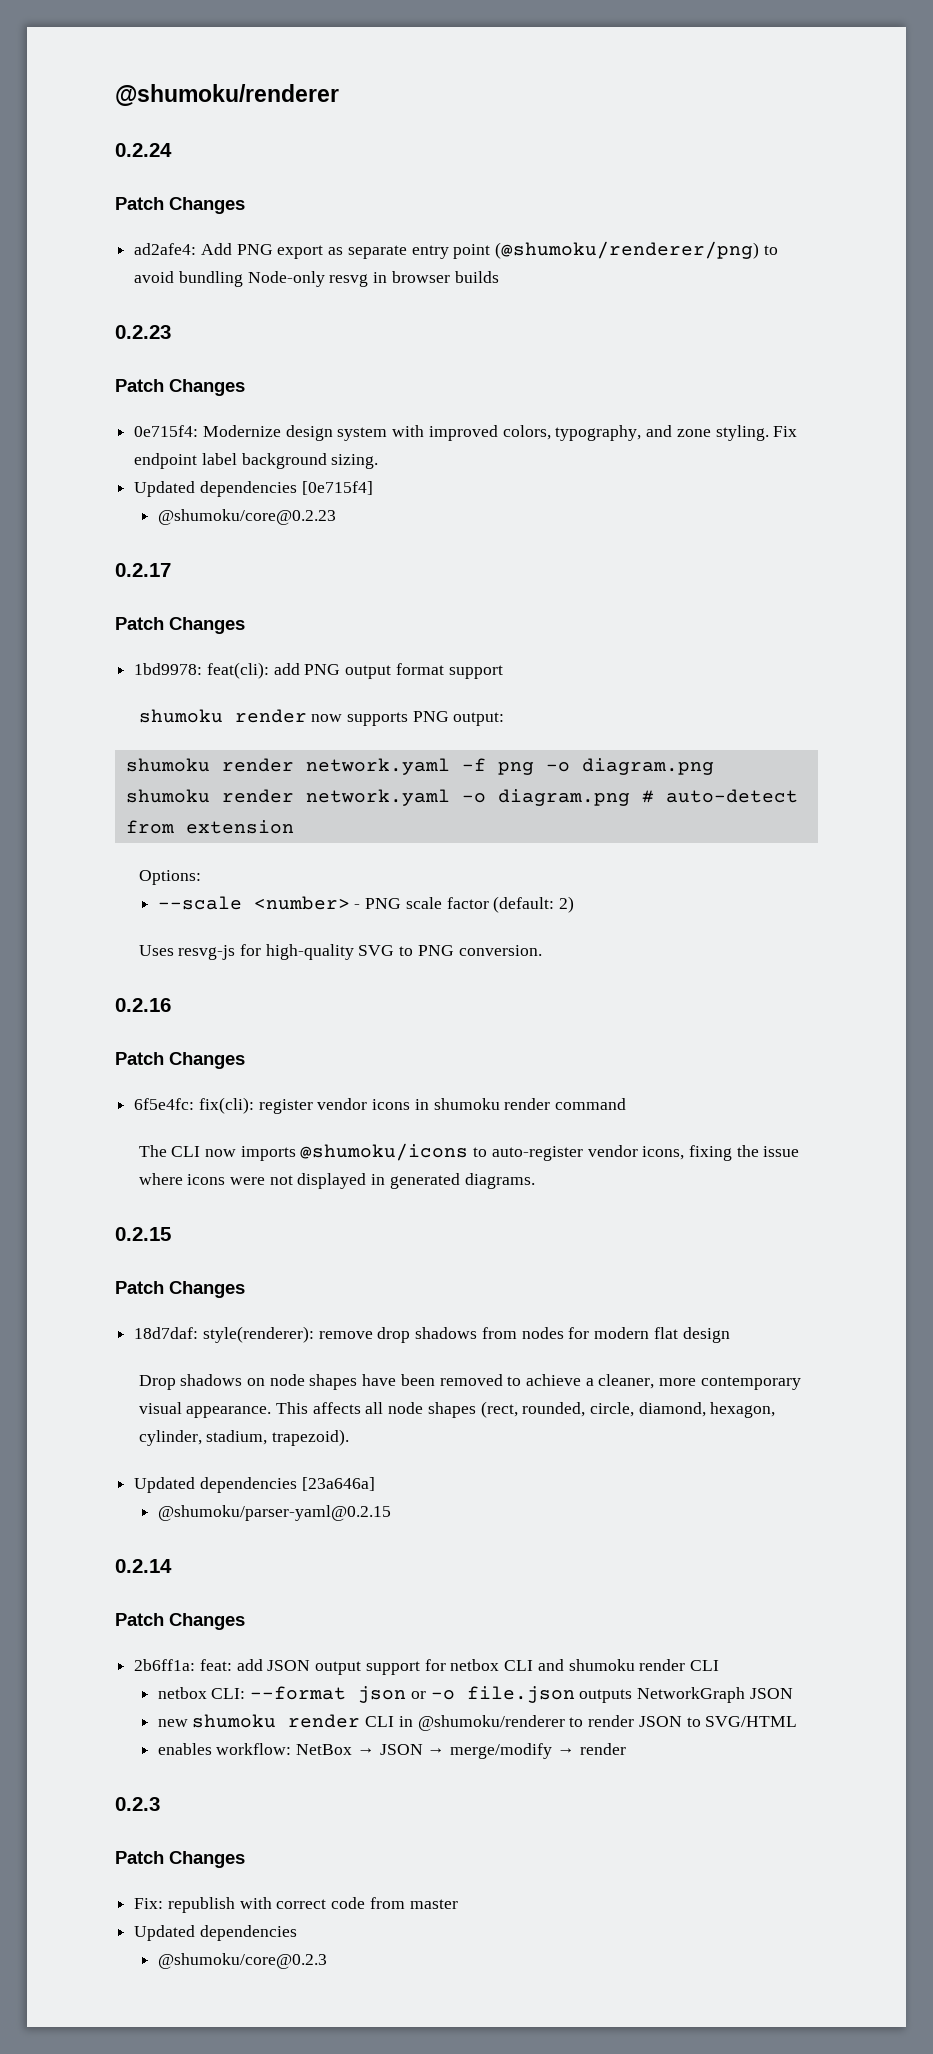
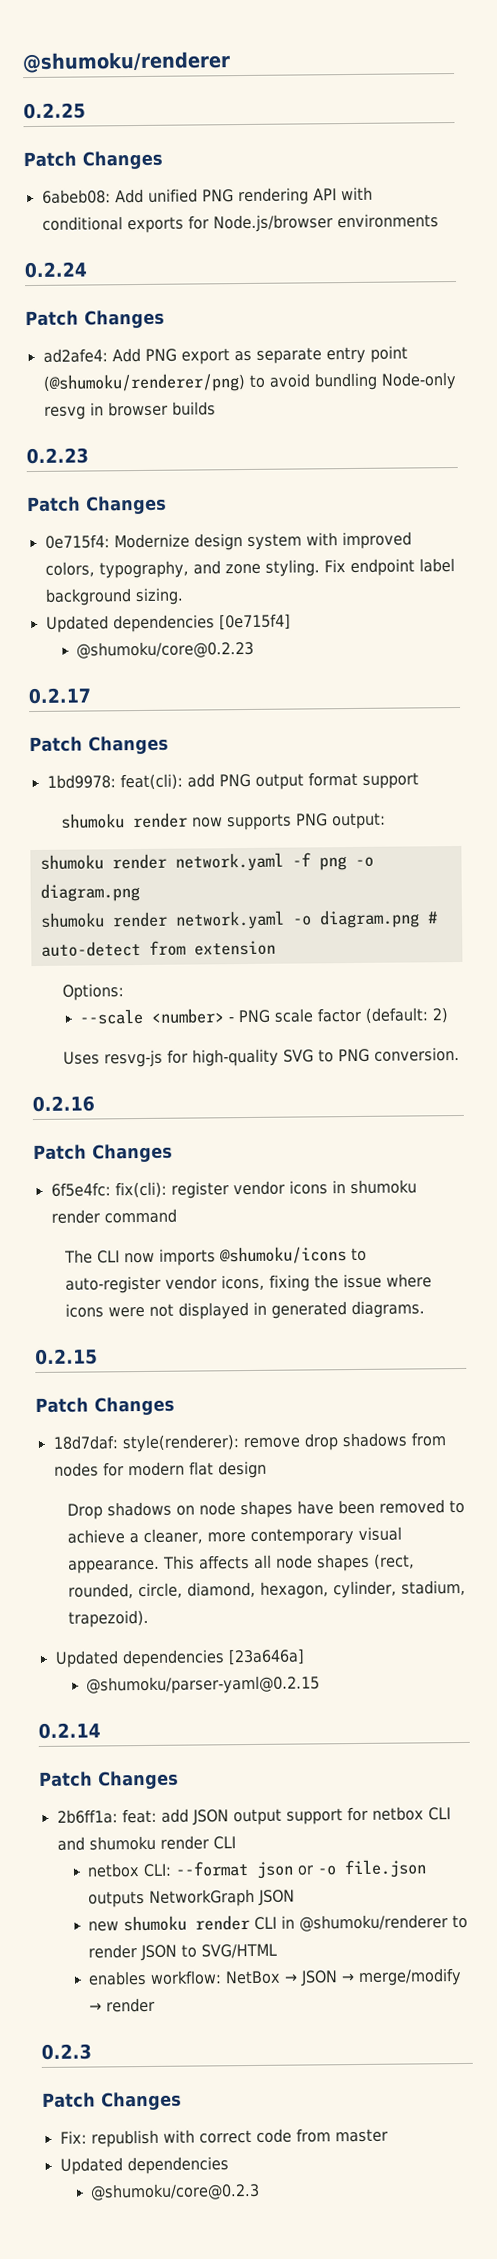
[115,84,339,106] @shumoku/renderer -> [22,51,231,74] [23,102,86,120] [23,150,163,170] [41,186,373,206] [41,213,439,234] @shumoku/renderer // 0.2.25 // Patch Changes // 6abeb08: Add unified PNG rendering API with conditional exports for Node.js/browser environments

